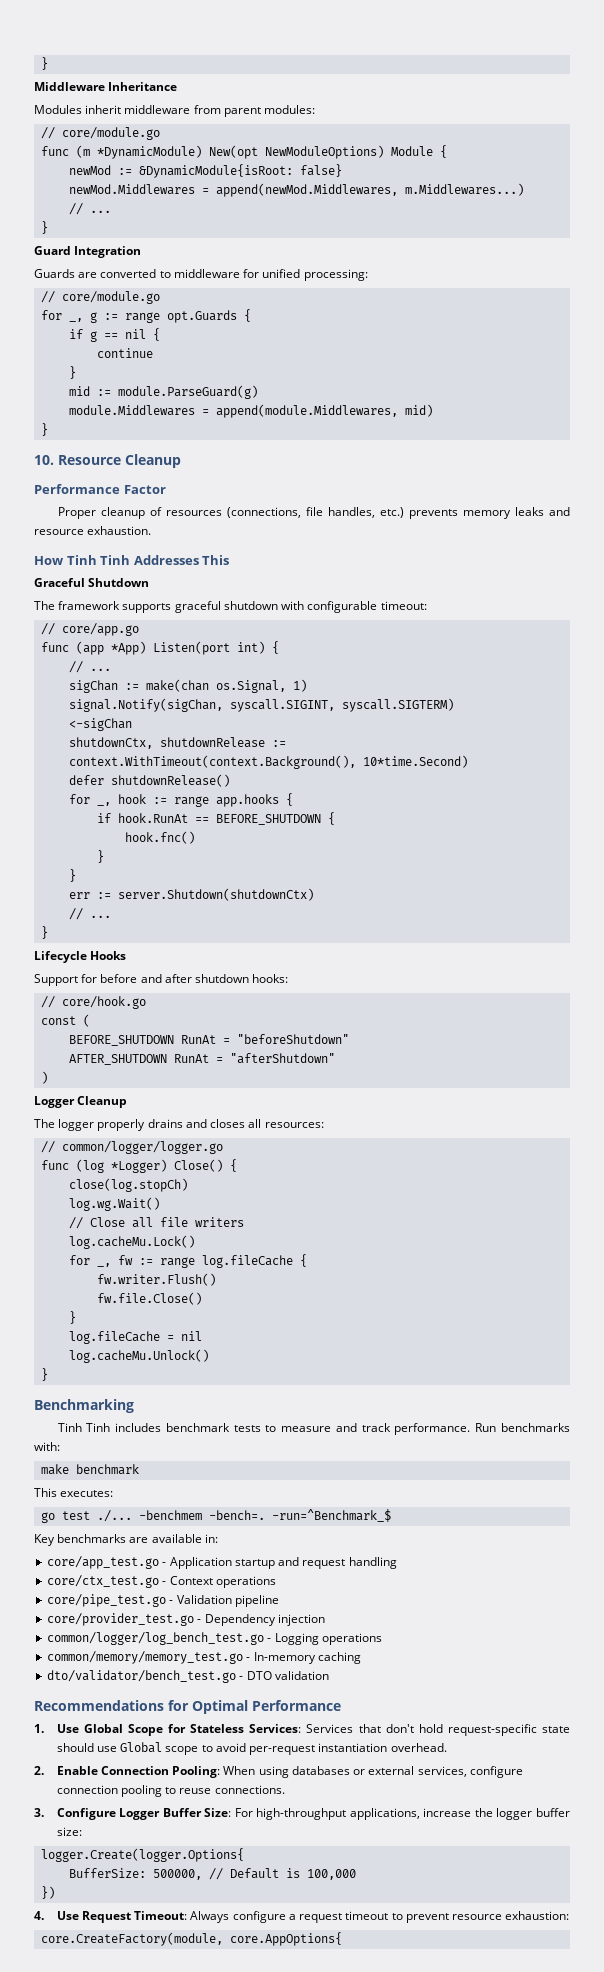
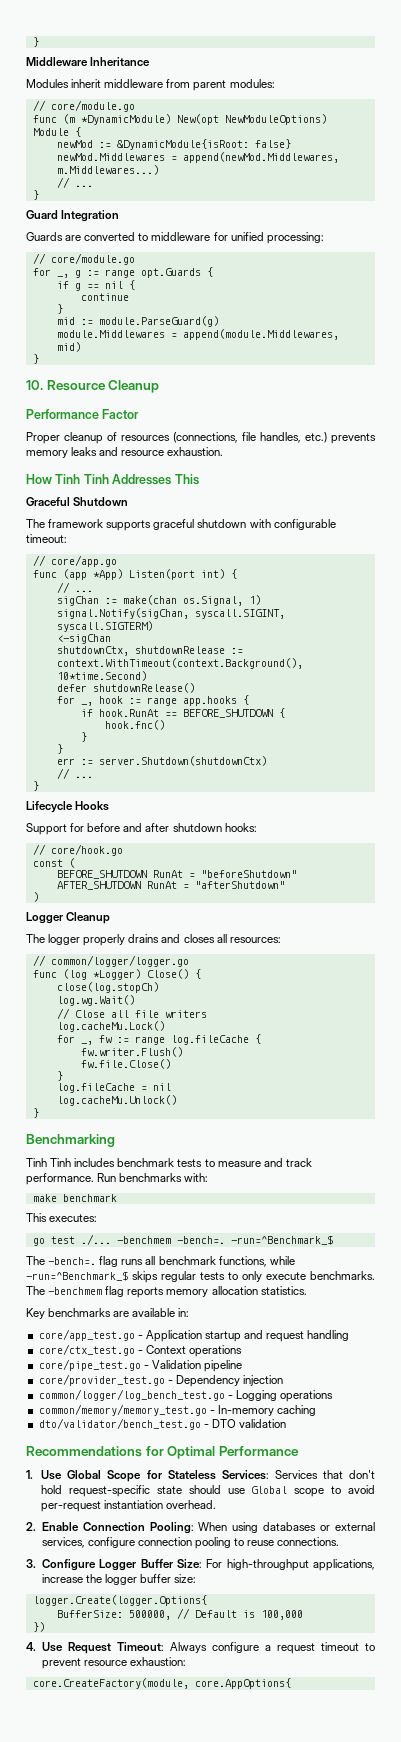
(392, 1515) none -> [26,1256,295,1267] [26,1271,375,1283] [26,1286,307,1298] // The -bench=. flag runs all benchmark functions, while -run=^Benchmark_$ skips regular tests to only execute benchmarks. The -benchmem flag reports memory allocation statistics.

